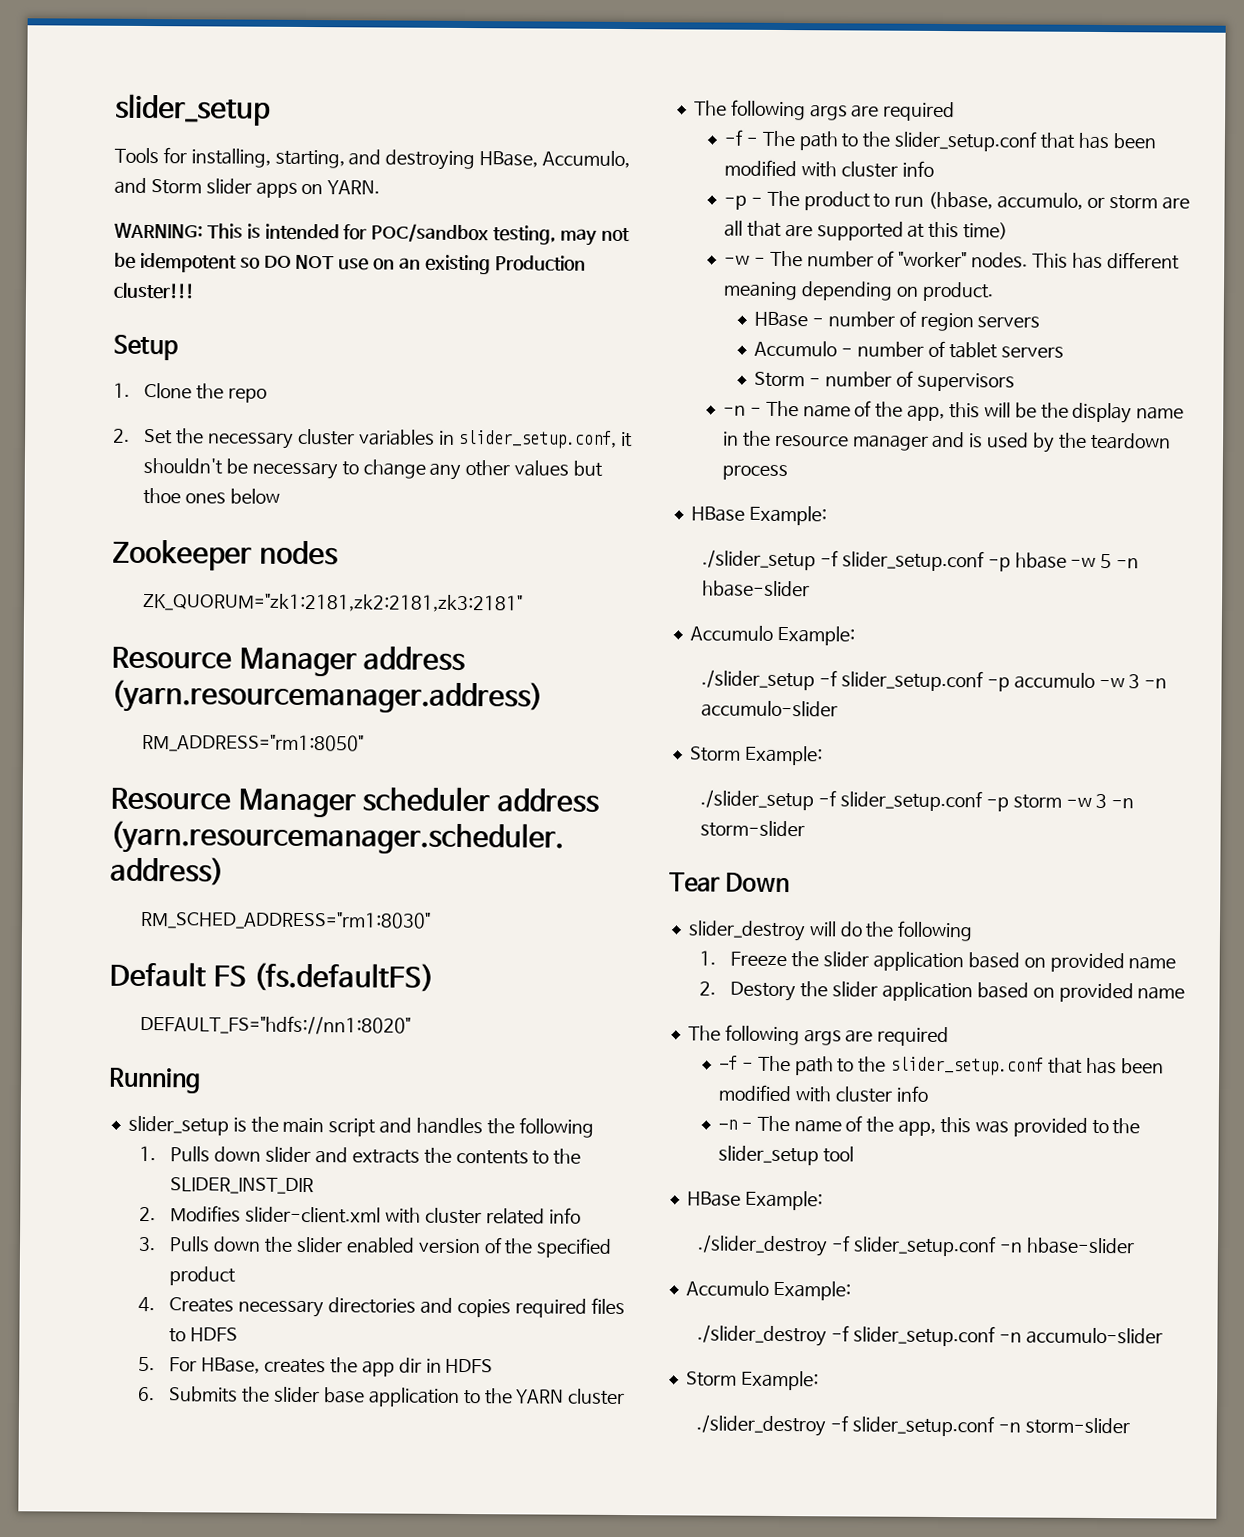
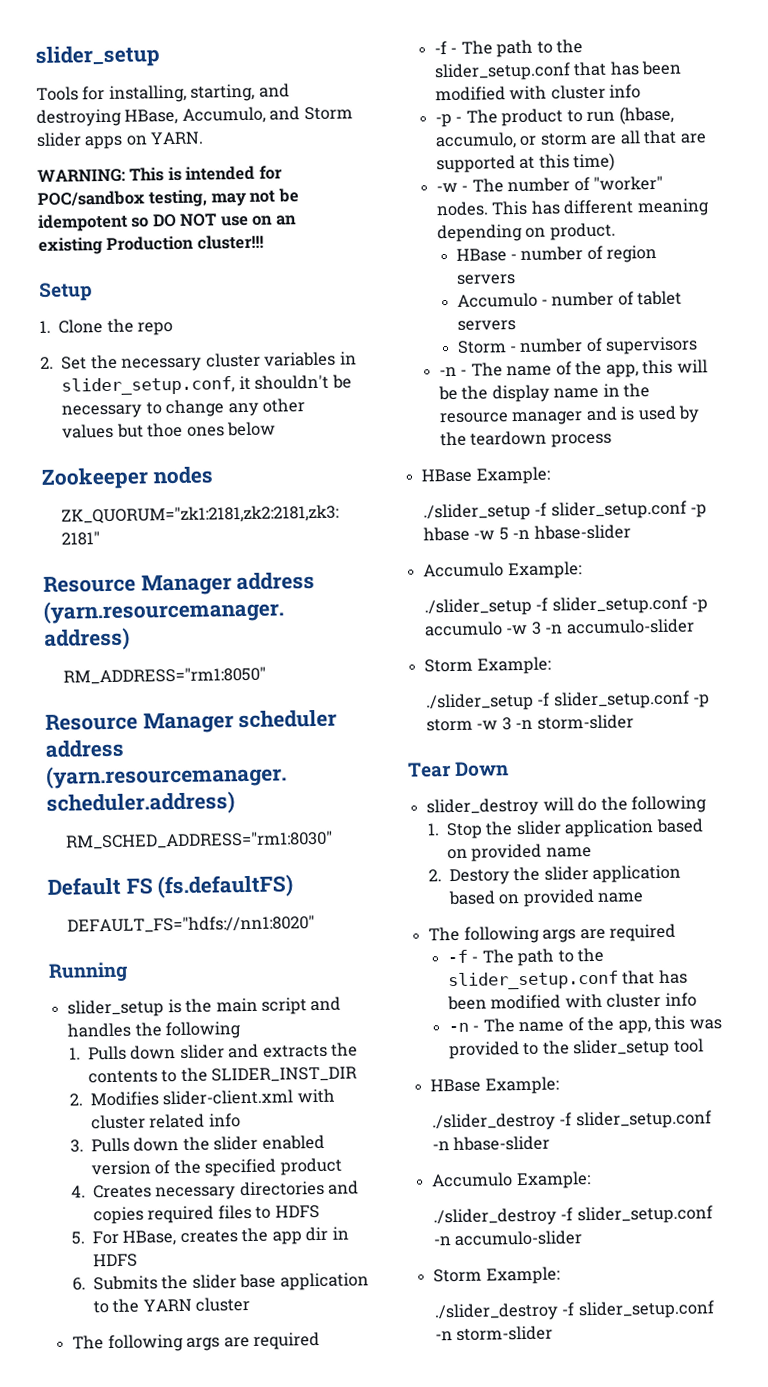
[730,951,788,967] Freeze -> [445,822,483,840] Stop

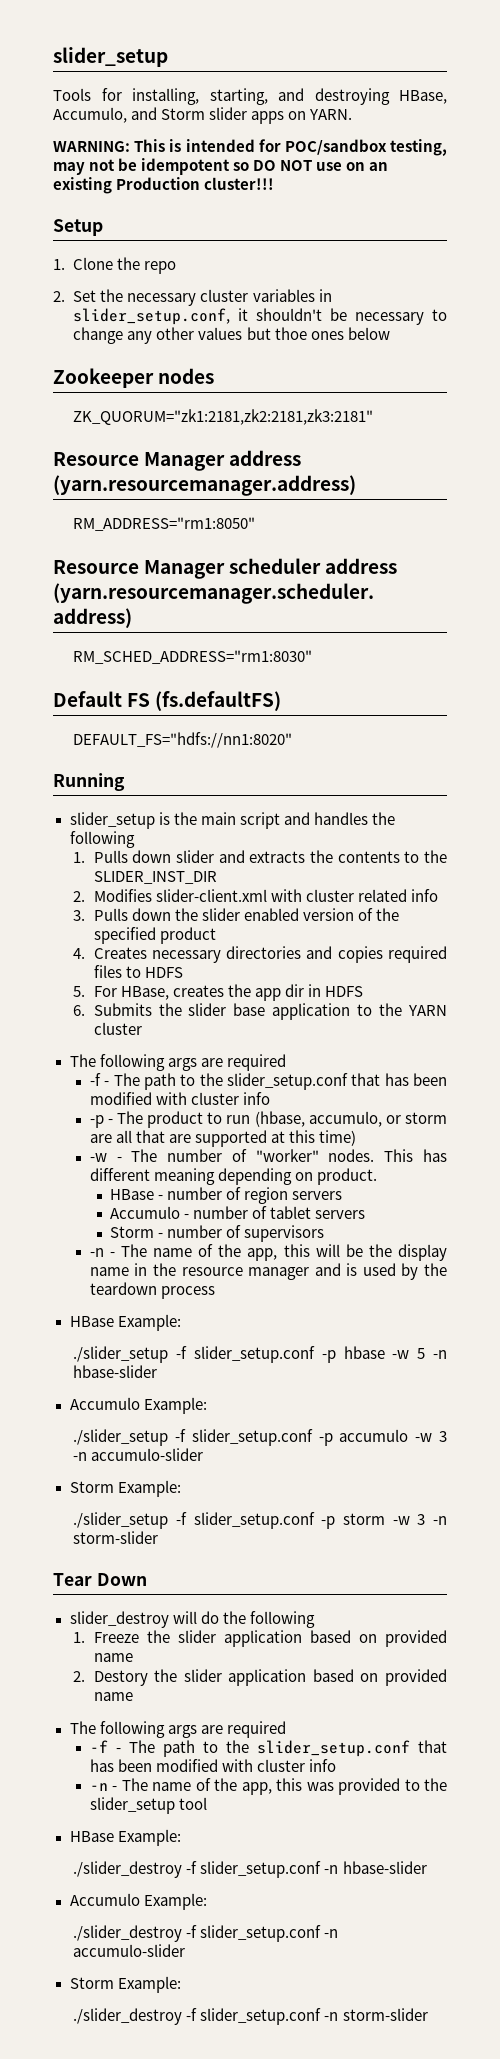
[445,822,483,840] Stop -> [93,1632,139,1643] Freeze

